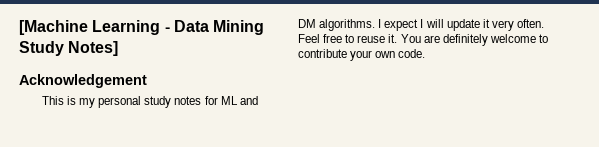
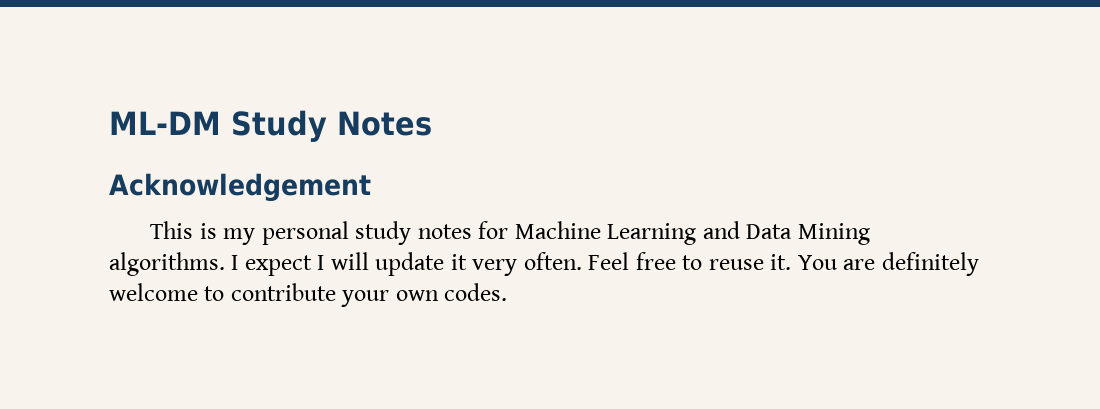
[19,20,265,35] [19,41,119,56] [Machine Learning - Data Mining Study Notes] -> [109,110,432,142] ML-DM Study Notes
[220,96,258,105] [298,19,316,28] ML and DM -> [514,221,870,245] Machine Learning and Data Mining
[398,49,426,58] code. -> [444,283,508,301] codes.

